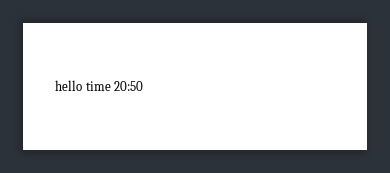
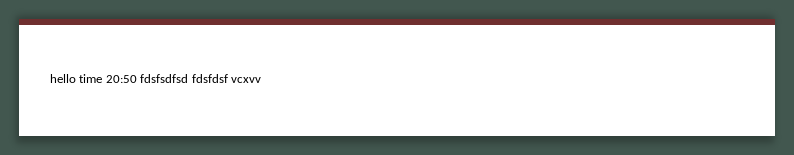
(144, 86) none -> [140,74,261,83] fdsfsdfsd fdsfdsf vcxvv

